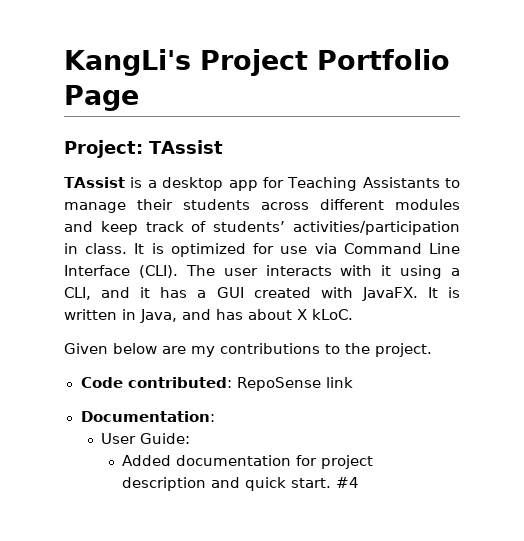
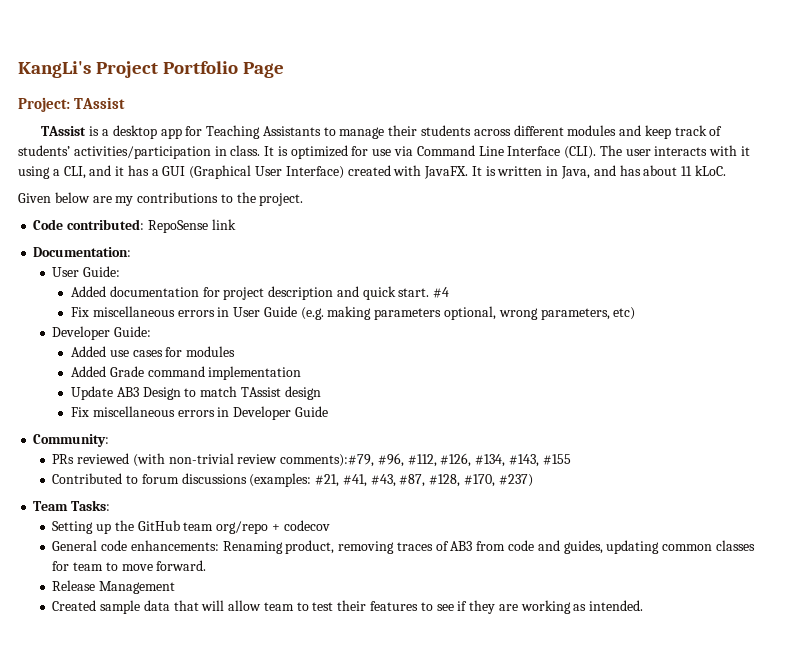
(244, 292) none -> [189,165,344,179] (Graphical User Interface)
[297,309,307,320] X -> [681,166,693,176] 11
(360, 482) none -> [70,306,636,320] [52,326,151,340] [70,346,236,357] [70,366,302,380] [70,386,321,400] [70,406,328,420] [33,434,110,447] [52,453,571,467] [52,473,533,487] [33,500,111,511] [52,520,330,534] [52,540,755,554] [52,560,207,571] [52,580,175,594] [52,600,644,614] // Fix miscellaneous errors in User Guide (e.g. making parameters optional, wrong parameters, etc) // Developer Guide: // Added use cases for modules // Added Grade command implementation // Update AB3 Design to match TAssist design // Fix miscellaneous errors in Developer Guide // Community: // PRs reviewed (with non-trivial review comments):#79, #96, #112, #126, #134, #143, #155 // Contributed to forum discussions (examples: #21, #41, #43, #87, #128, #170, #237) // Team Tasks: // Setting up the GitHub team org/repo + codecov // General code enhancements: Renaming product, removing traces of AB3 from code and guides, updating common classes for team to move forward. // Release Management // Created sample data that will allow team to test their features to see if they are working as intended.

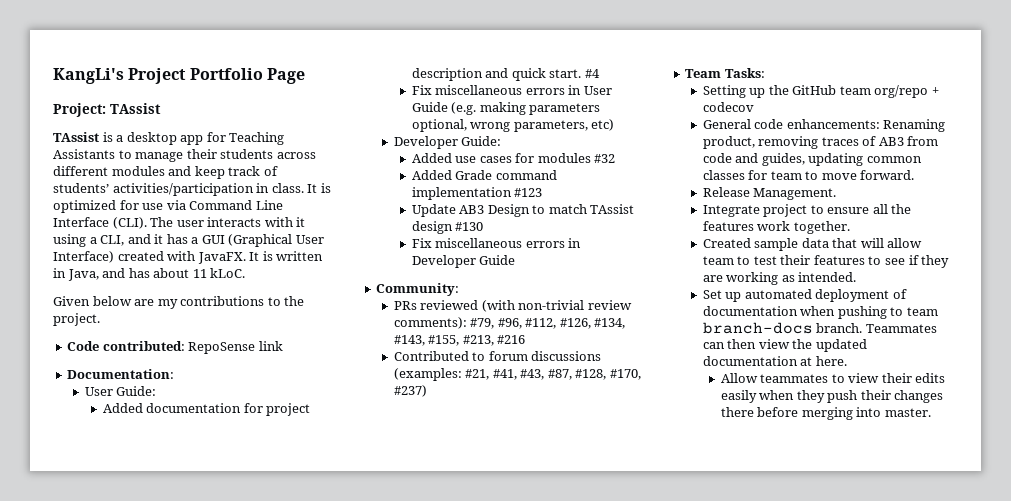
(236, 351) none -> [594,154,616,163] #32
(302, 373) none -> [514,188,543,197] #123
(321, 393) none -> [455,222,484,231] #130
[280,454,375,467] comments):#79, -> [393,317,495,329] comments): #79,
[542,454,571,465] #155 -> [428,335,526,346] #155, #213, #216
[98,581,175,594] Management -> [753,188,837,200] [702,204,912,217] [702,221,850,234] Management. // Integrate project to ensure all the features work together.
(644, 605) none -> [702,289,907,302] [702,306,938,319] [702,322,937,334] [702,339,867,352] [702,356,847,366] [720,373,946,383] [720,390,944,403] [720,407,931,420] // Set up automated deployment of documentation when pushing to team branch-docs branch. Teammates can then view the updated documentation at here. // Allow teammates to view their edits easily when they push their changes there before merging into master.

